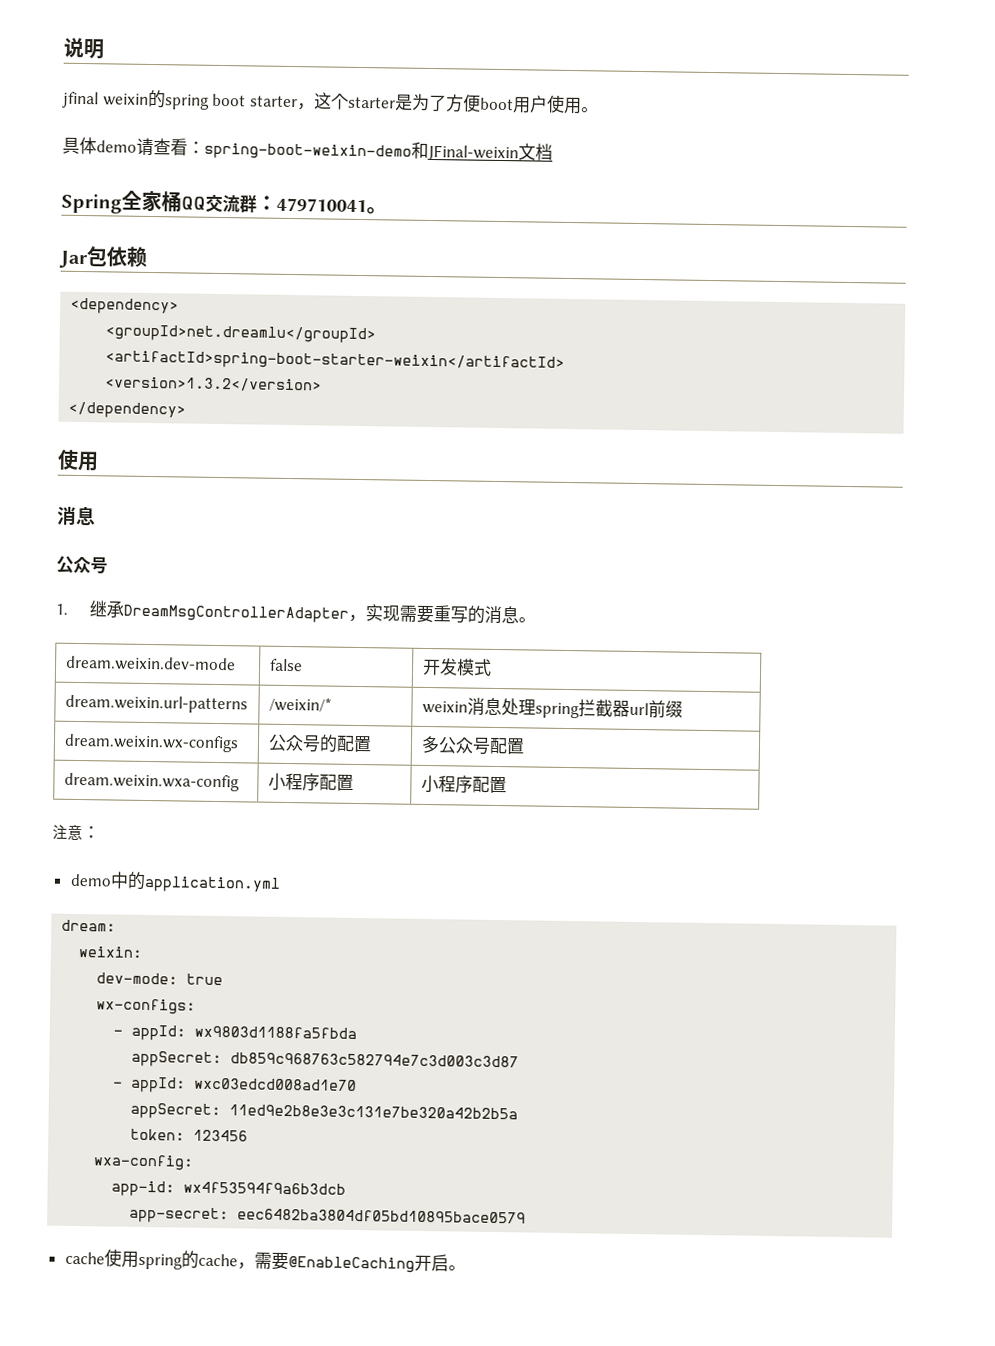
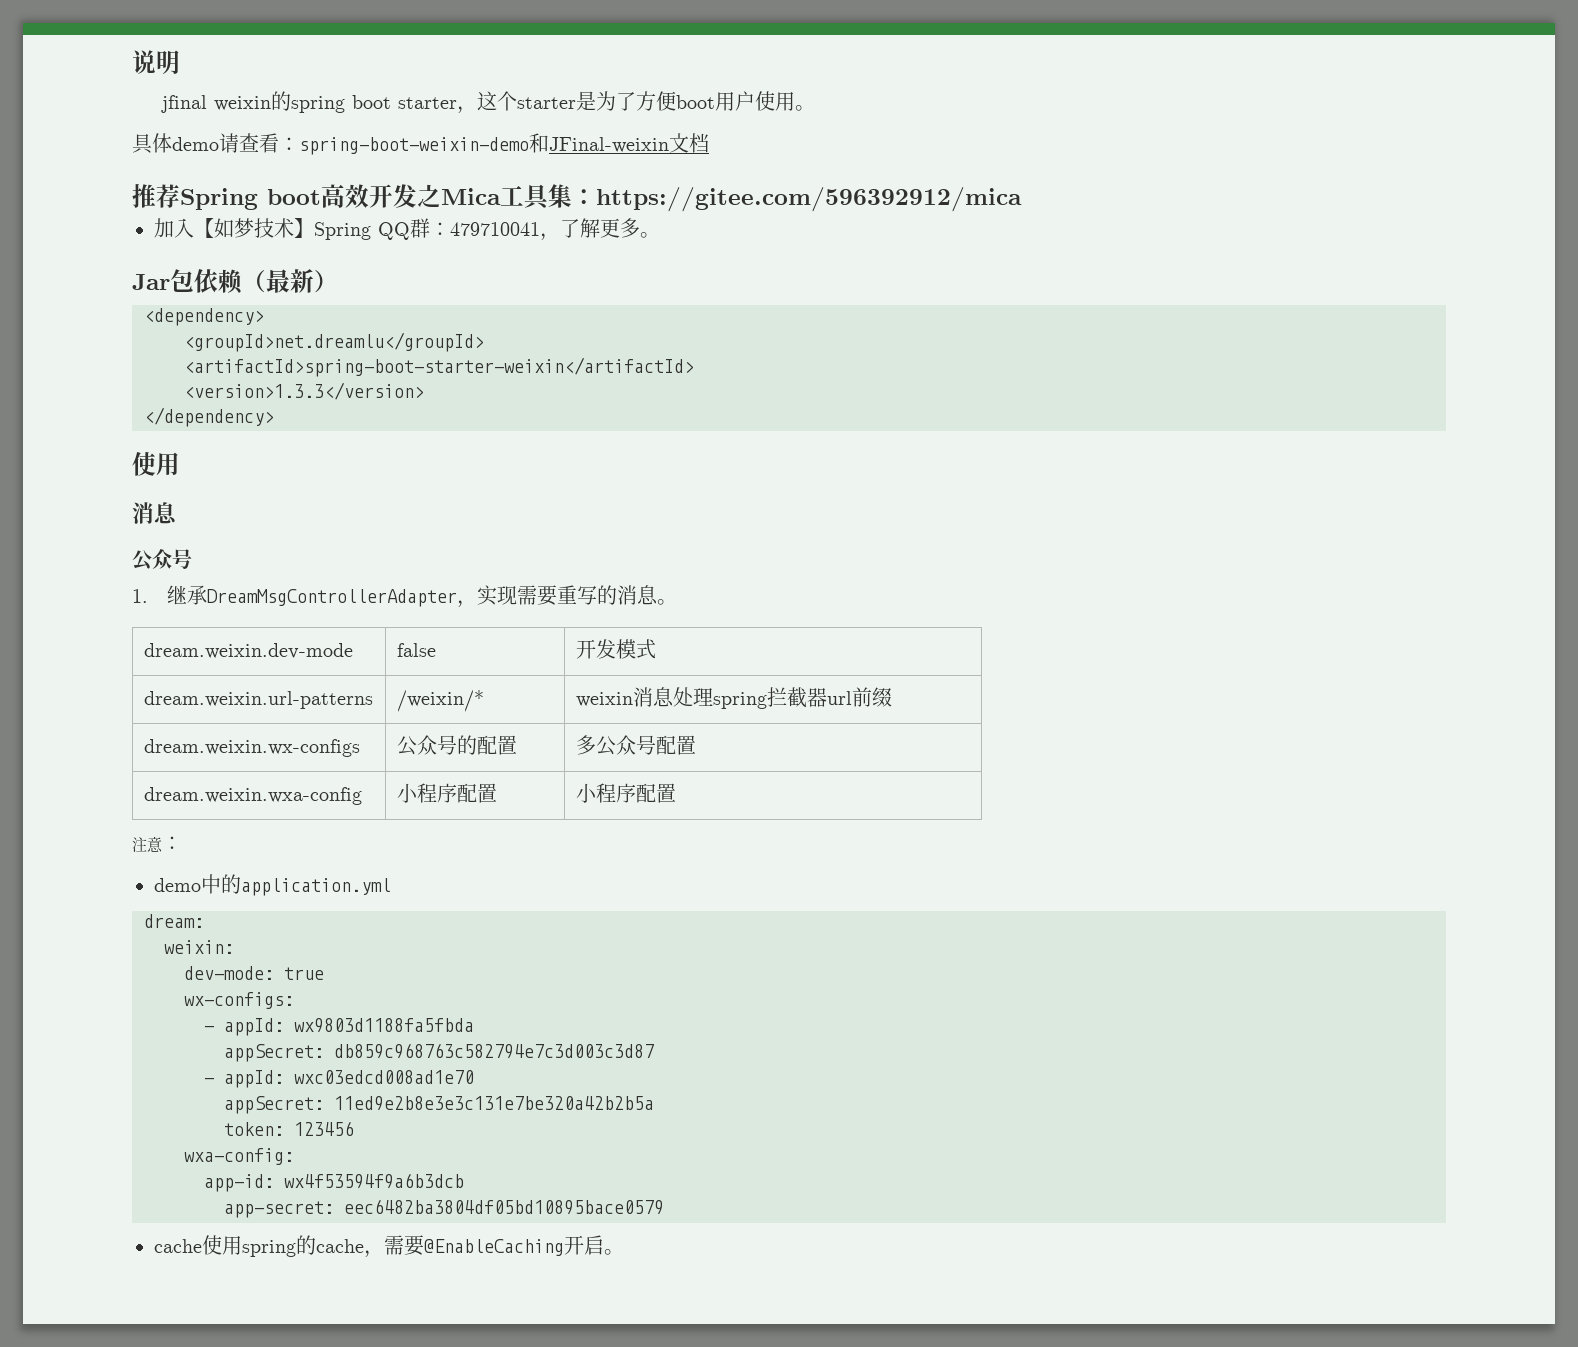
[61,190,367,214] Spring全家桶QQ交流群：479710041 -> [132,184,1022,212] [154,218,640,241] 推荐Spring boot高效开发之Mica工具集：https://gitee.com/596392912/mica // 加入【如梦技术】Spring QQ群：479710041，了解更多
(148, 256) none -> [242,269,338,293] （最新）
[105,376,323,393] <version>1.3.2</version> -> [184,382,424,400] <version>1.3.3</version>

